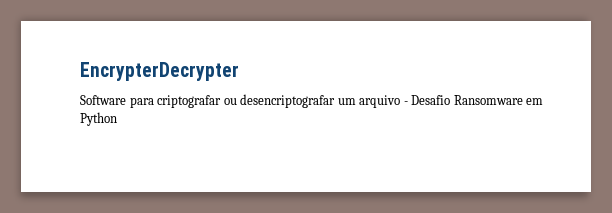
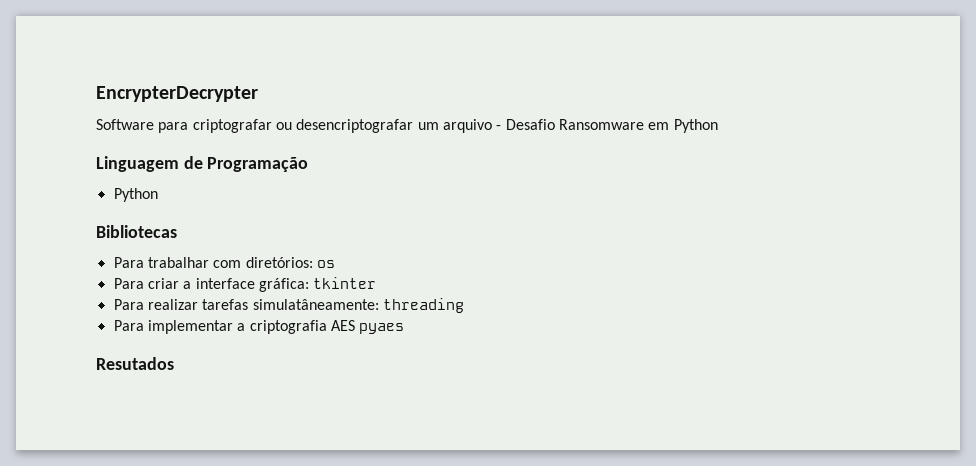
(117, 119) none -> [96,156,309,172] [113,188,158,202] [96,225,177,238] [113,257,335,268] [113,277,377,292] [113,298,464,313] [113,320,405,334] [96,357,174,370] // Linguagem de Programação // Python // Bibliotecas // Para trabalhar com diretórios: os // Para criar a interface gráfica: tkinter // Para realizar tarefas simulatâneamente: threading // Para implementar a criptografia AES pyaes // Resutados

